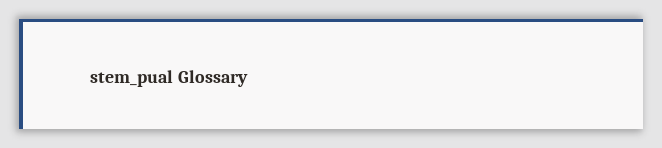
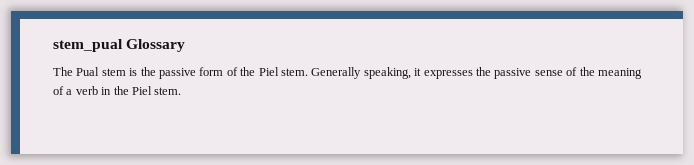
(248, 78) none -> [53,67,642,79] [53,86,182,95] // The Pual stem is the passive form of the Piel stem. Generally speaking, it expresses the passive sense of the meaning of a verb in the Piel stem.

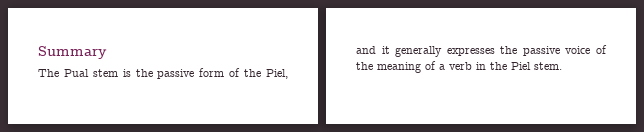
[53,39,186,52] stem_pual Glossary -> [38,46,107,59] Summary
[258,67,422,79] Piel stem. Generally speaking, it -> [266,69,288,79] [356,46,443,57] Piel, and it generally
[534,70,563,76] sense -> [565,46,591,54] voice

